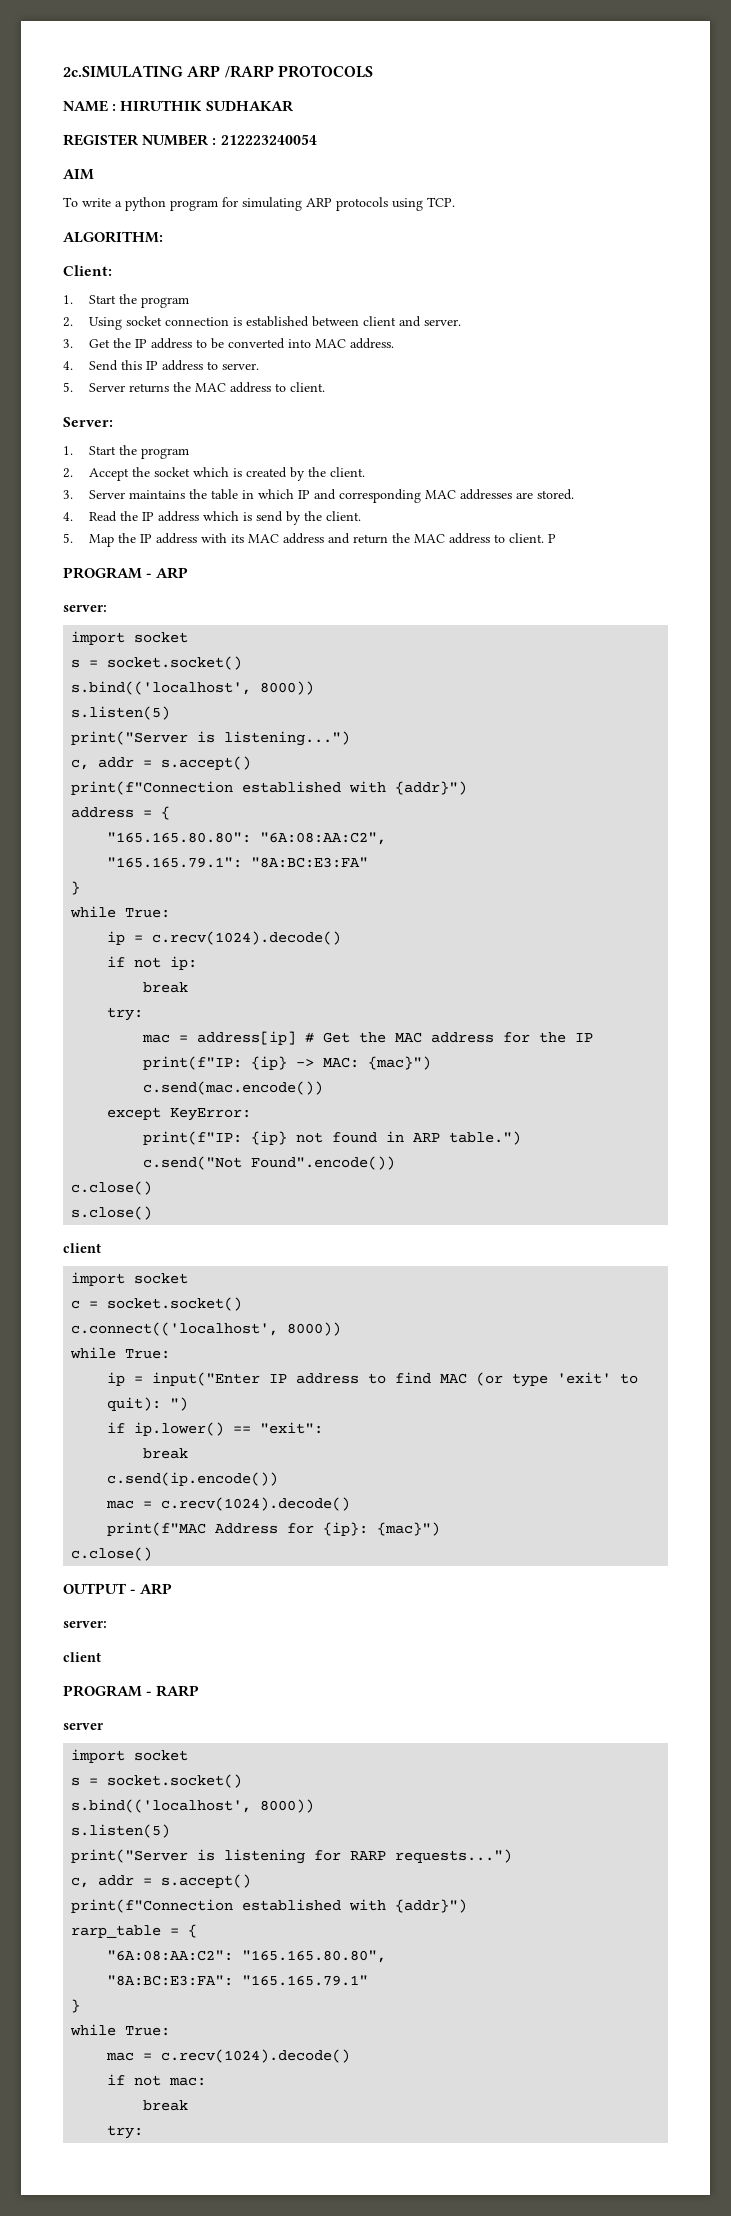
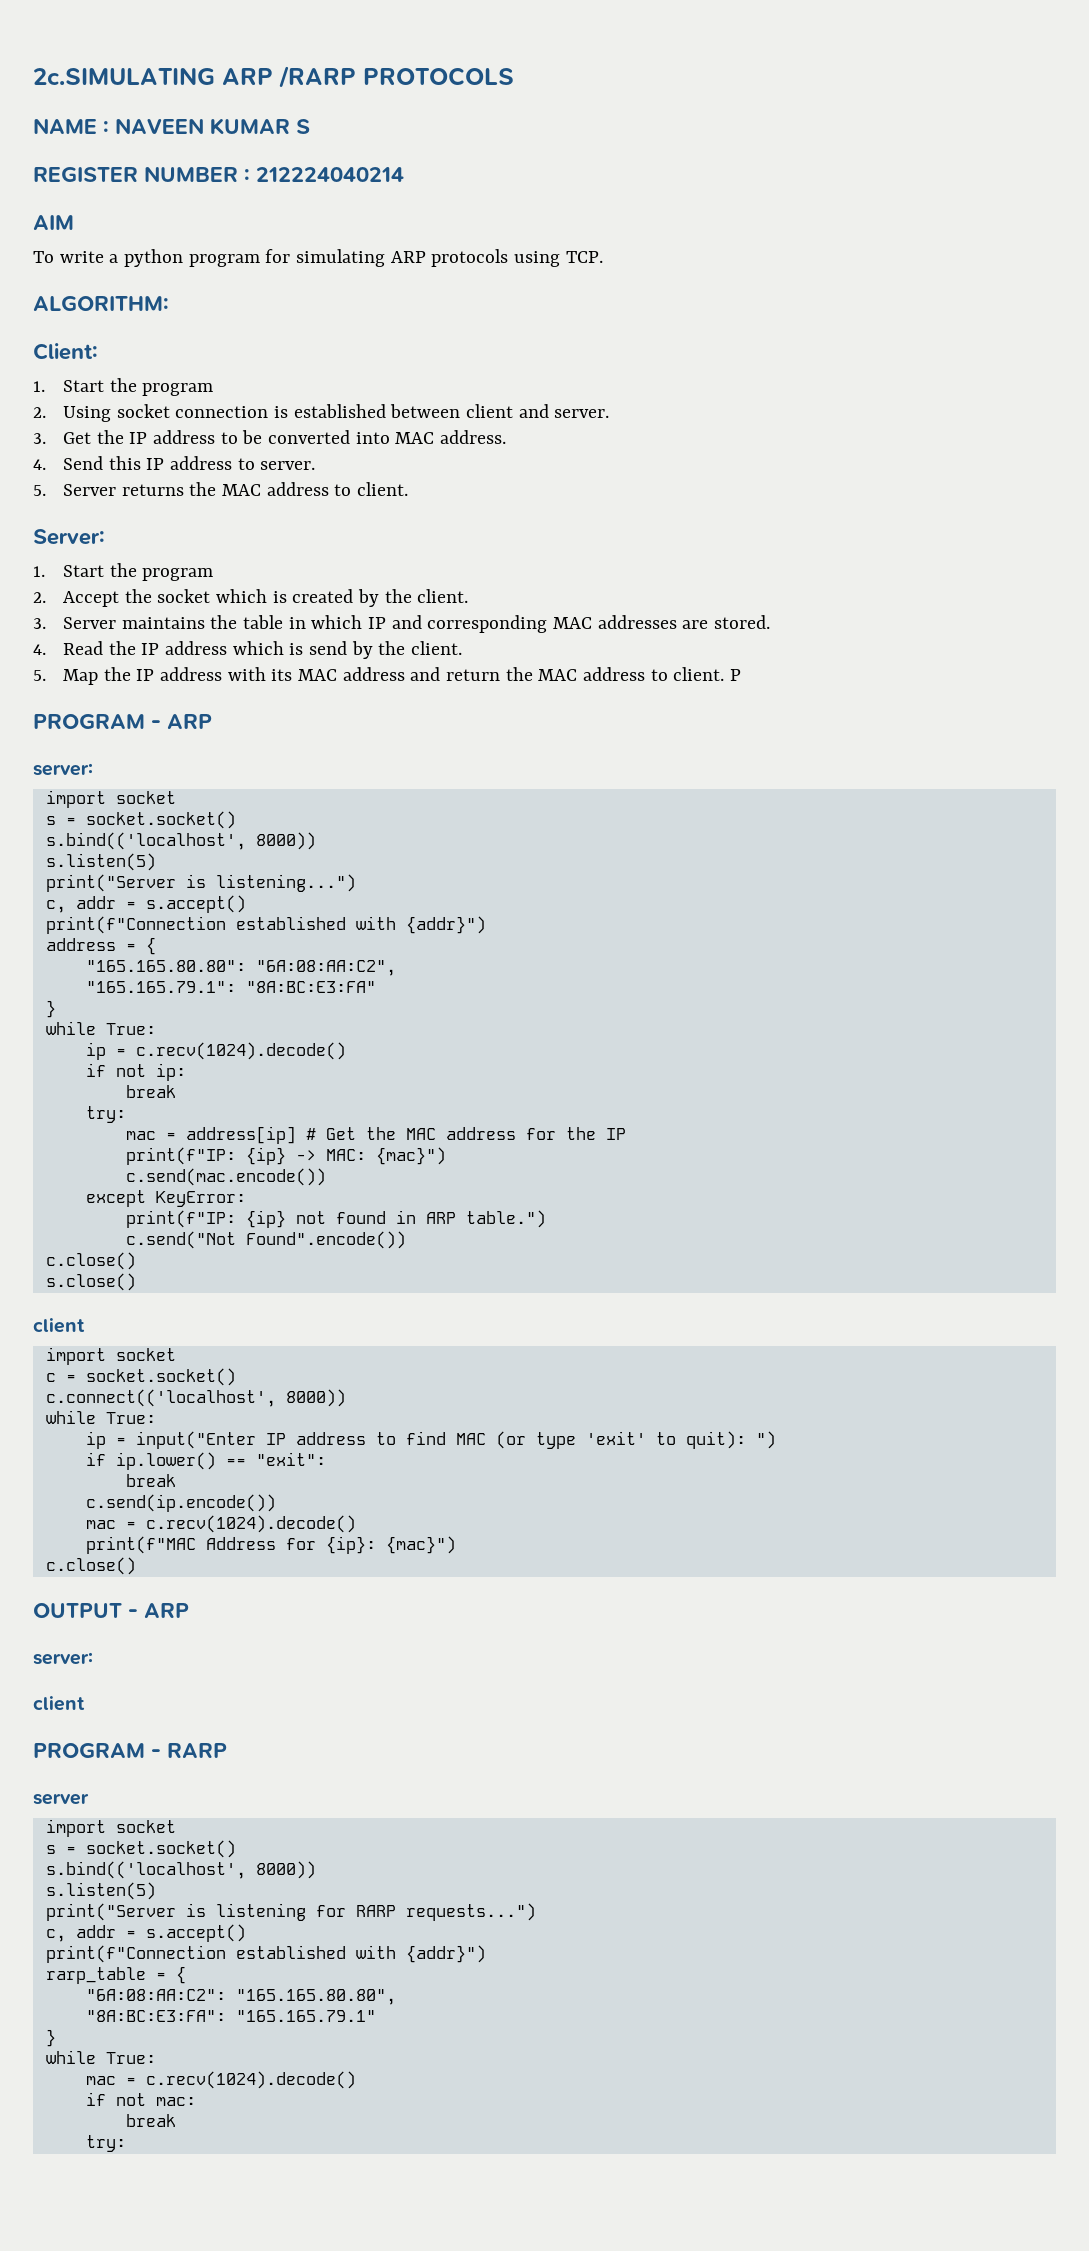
[120,100,293,112] HIRUTHIK SUDHAKAR -> [115,118,310,135] NAVEEN KUMAR S
[220,134,317,145] 212223240054 -> [256,167,404,182] 212224040214

